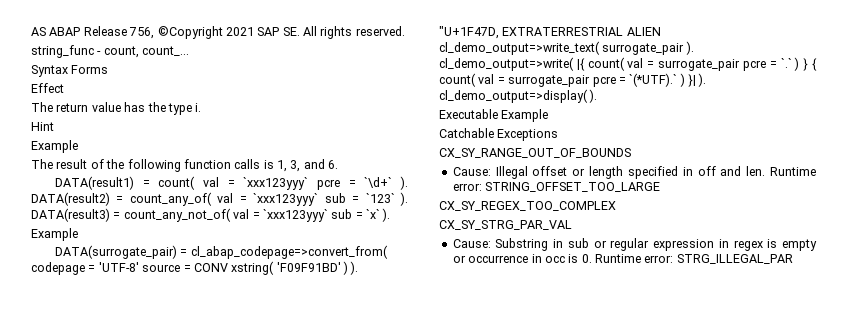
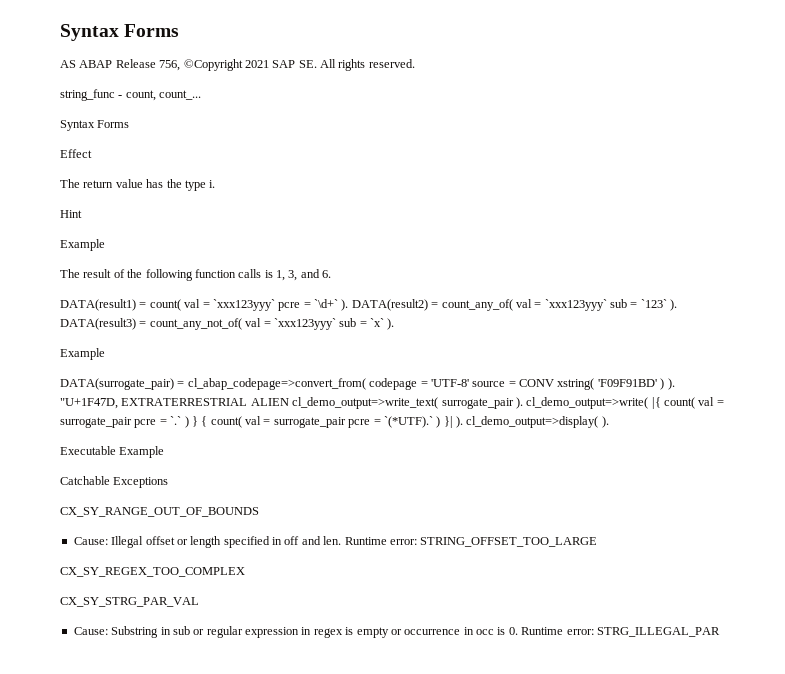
(31, 31) none -> [60,24,180,41] Syntax Forms //

